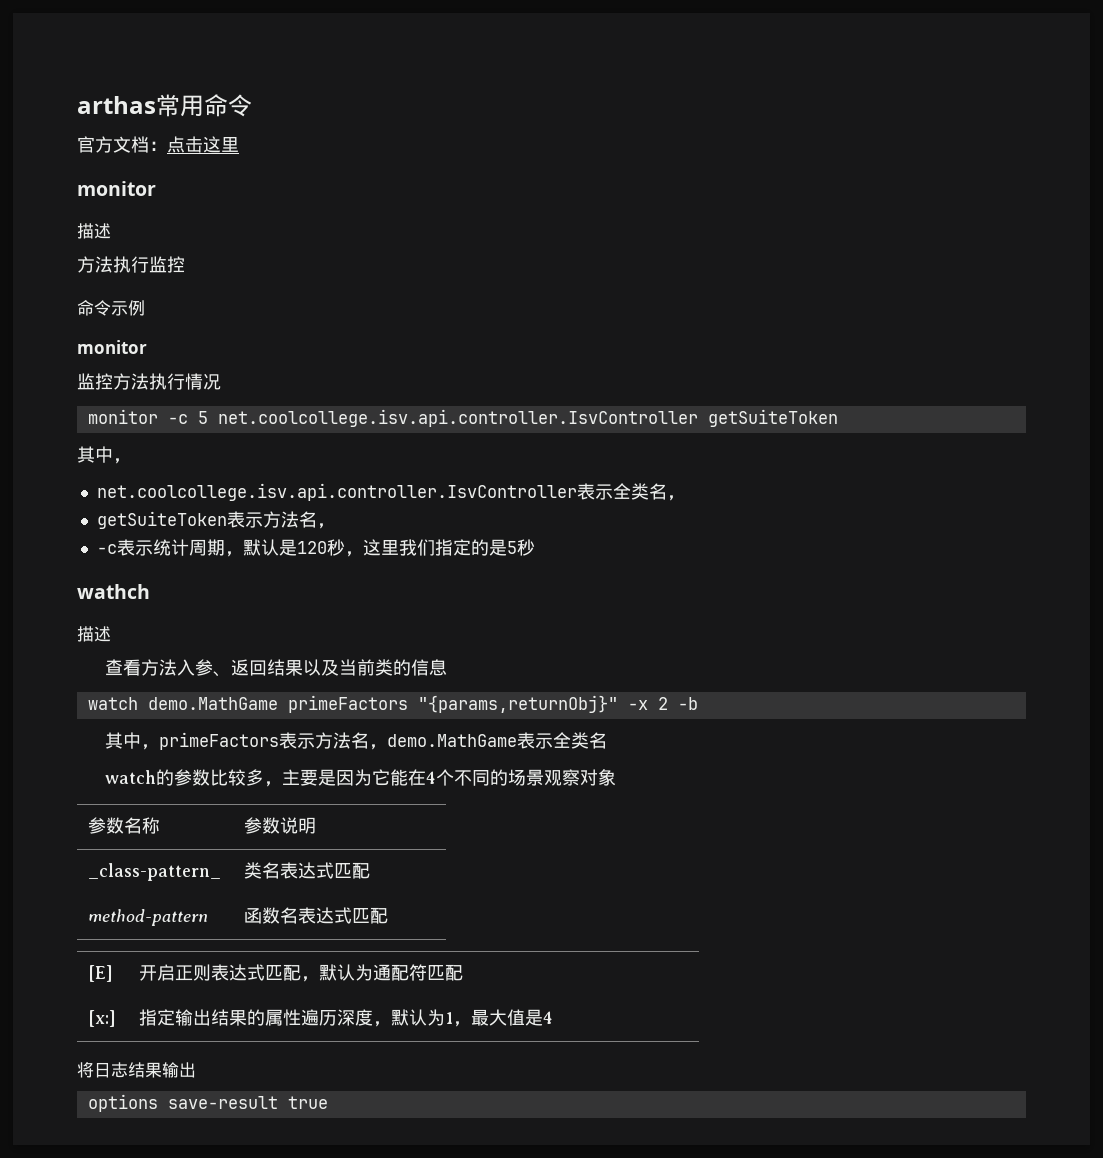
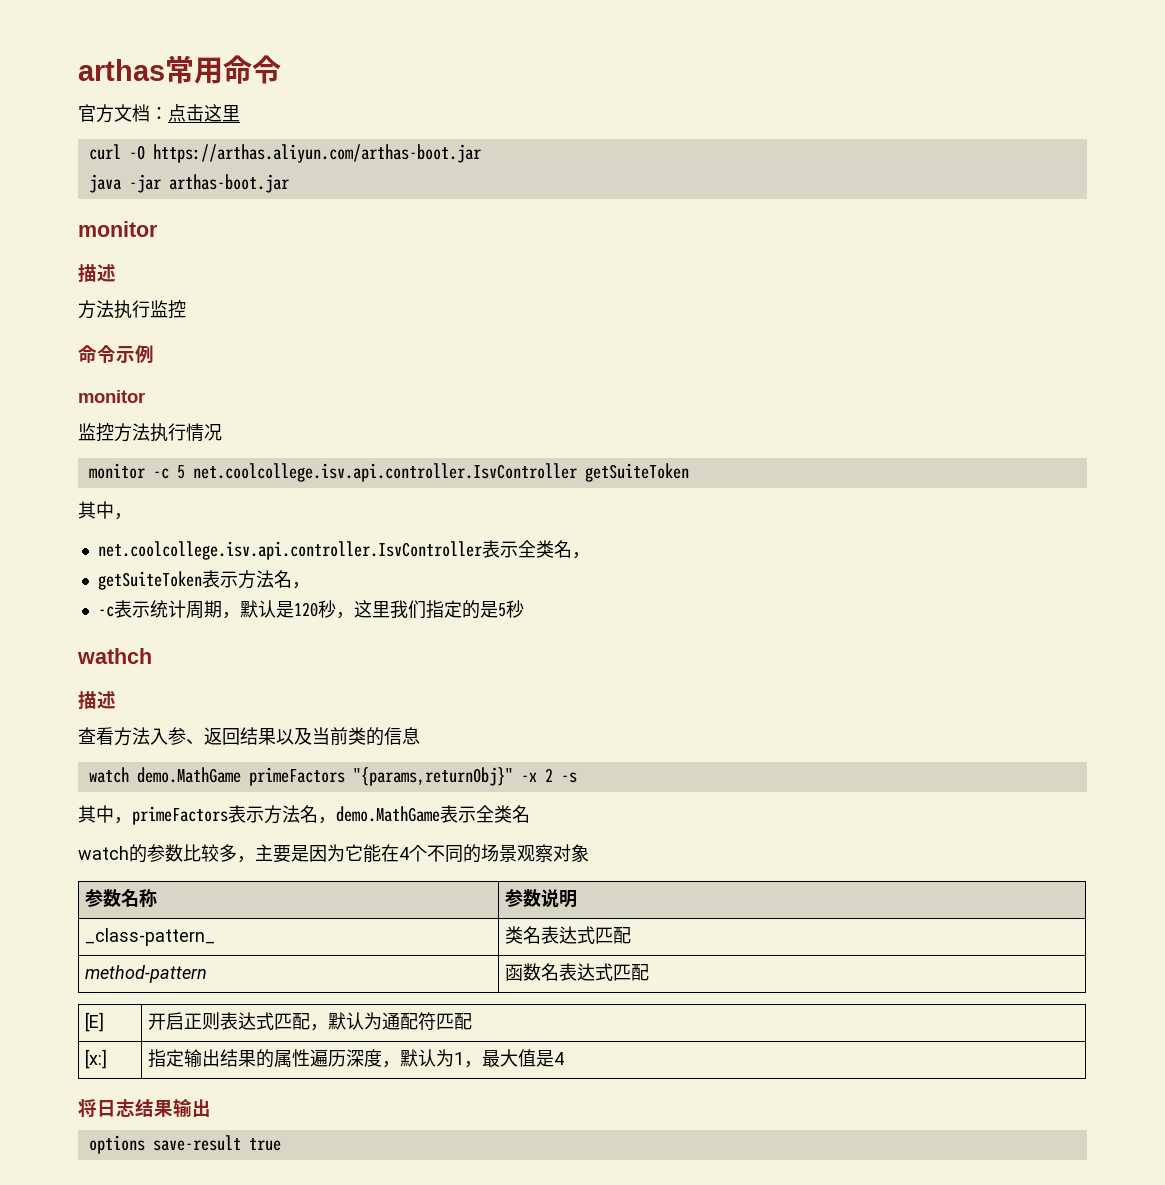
(239, 144) none -> [88,144,481,163] [88,174,289,193] // curl -O https://arthas.aliyun.com/arthas-boot.jar // java -jar arthas-boot.jar
[677,697,698,710] -b -> [560,772,577,783] -s

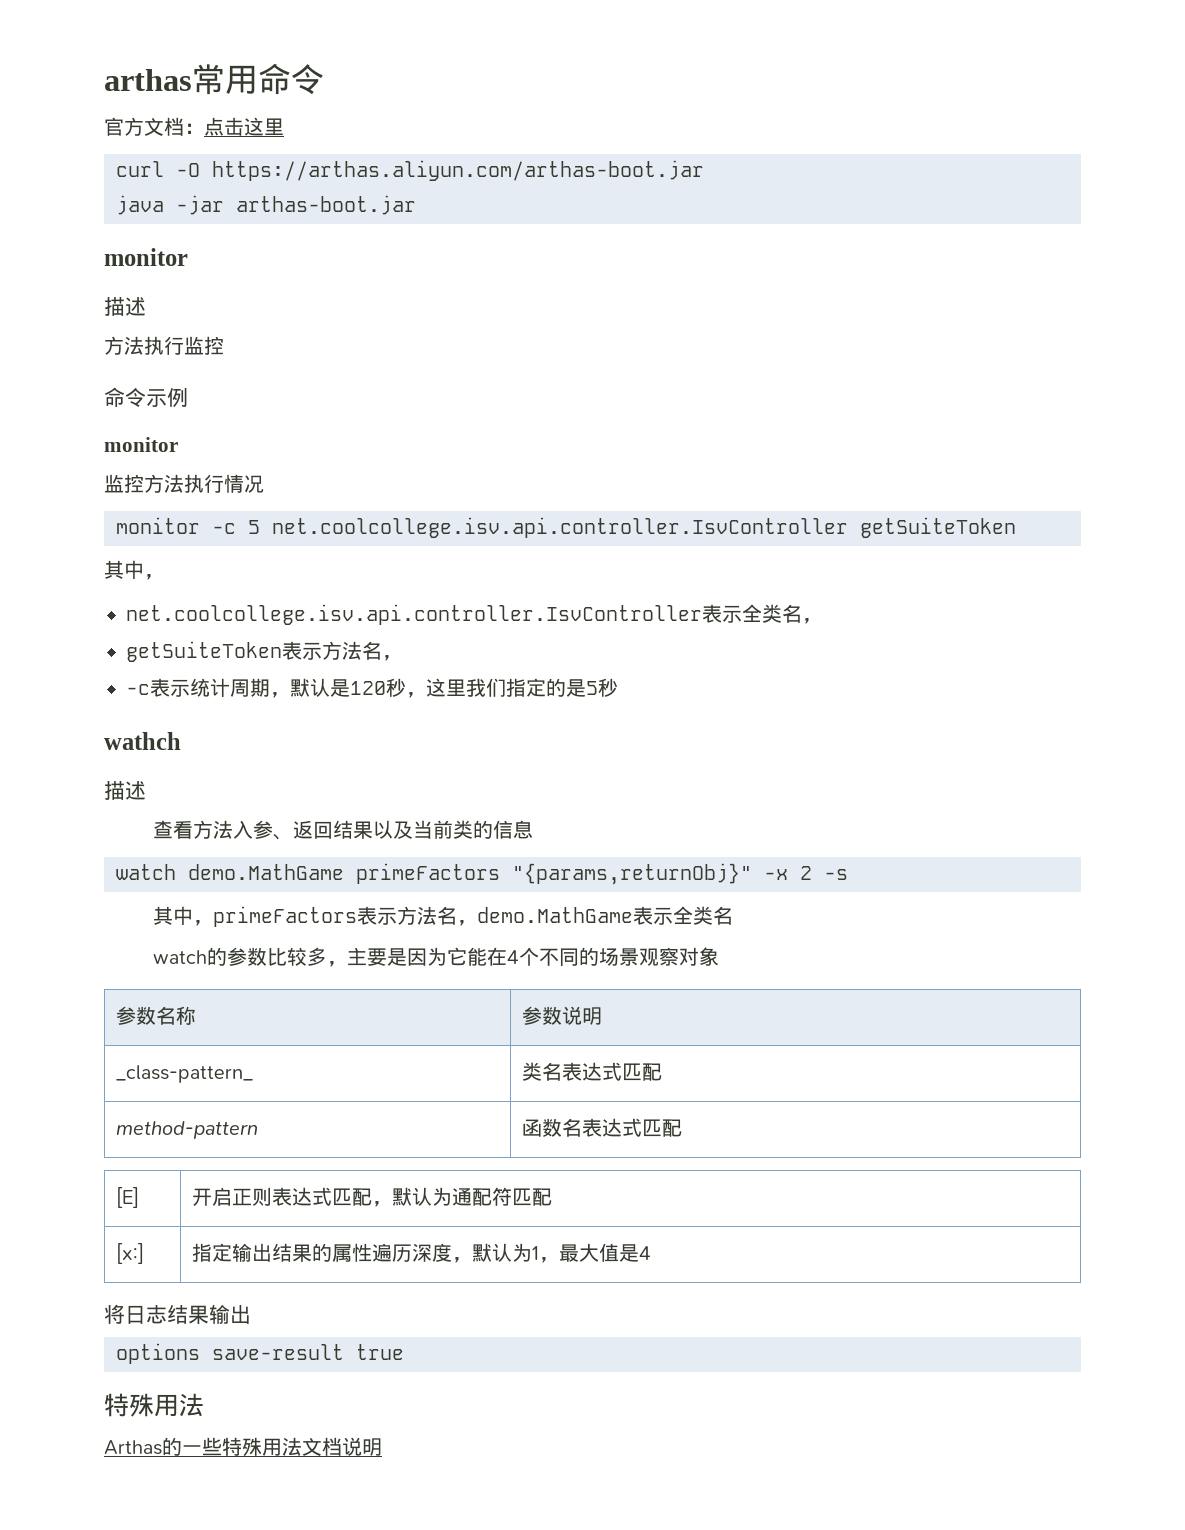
(281, 1144) none -> [104,1393,204,1417] [104,1437,382,1457] // 特殊用法 // Arthas的一些特殊用法文档说明

